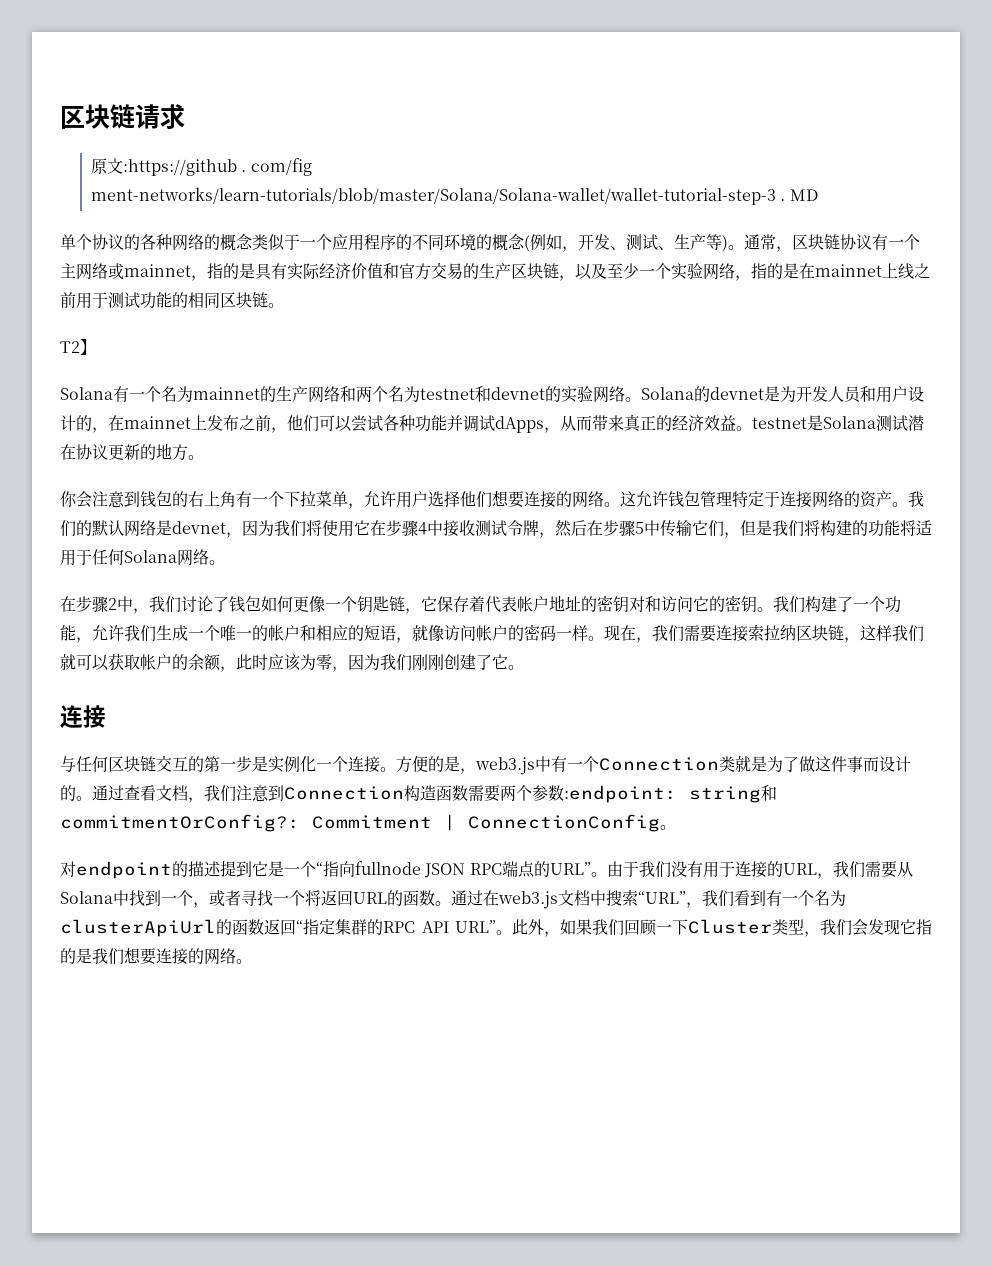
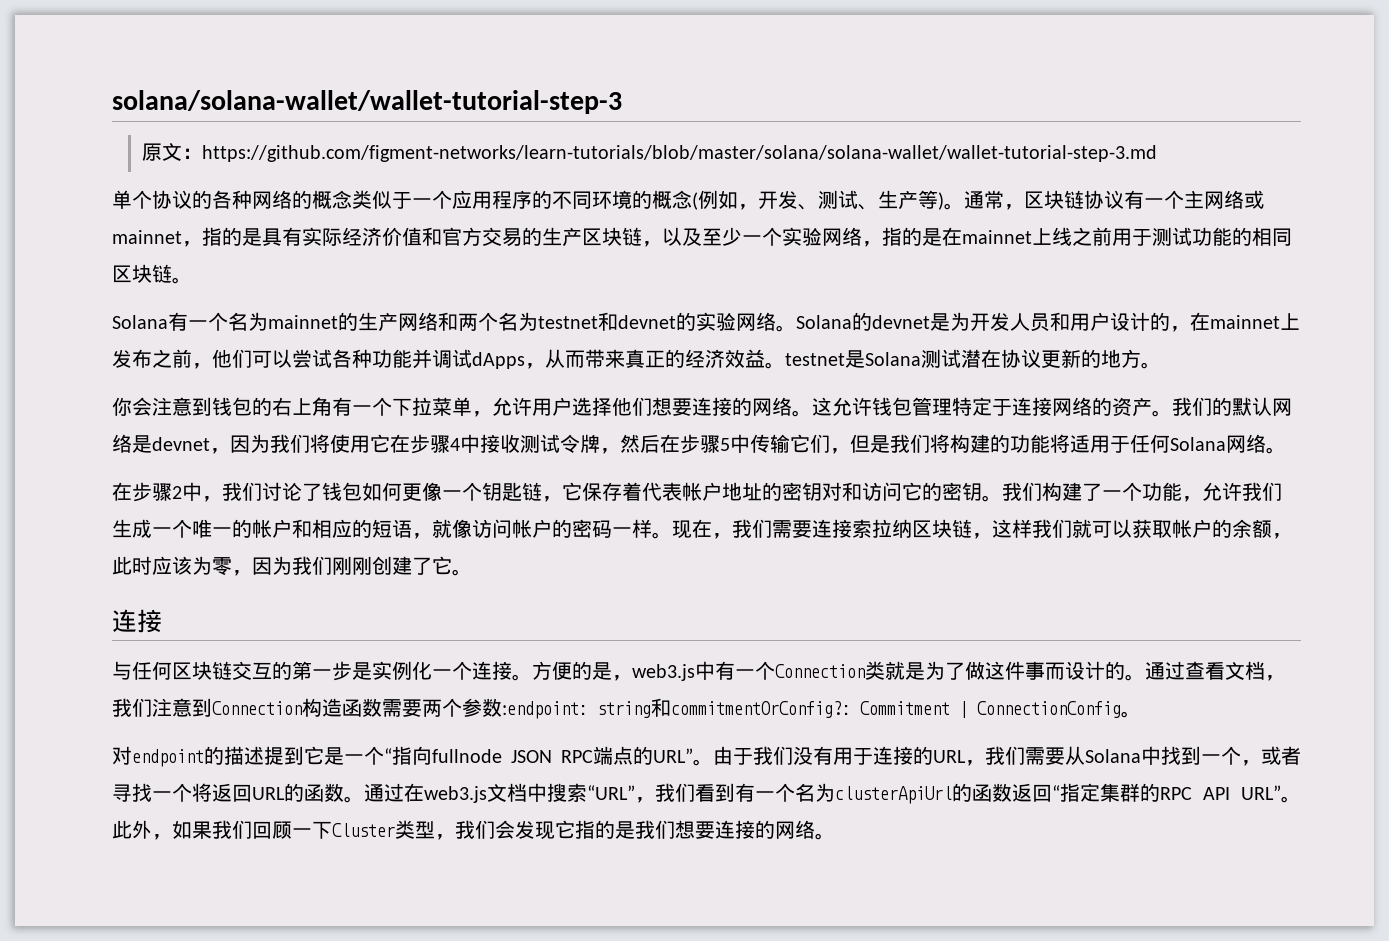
[60,104,185,130] 区块链请求 -> [112,90,622,114] solana/solana-wallet/wallet-tutorial-step-3
[122,158,312,176] [90,187,818,205] :https://github . com/fig ment-networks/learn-tutorials/blob/master/Solana/Solana-wallet/wallet-tutorial-step-3 . MD -> [182,145,1158,162] ：https://github.com/figment-networks/learn-tutorials/blob/master/solana/solana-wallet/wallet-tutorial-step-3.md
[60,339,96,355] // T2】 -> (192, 280) none

